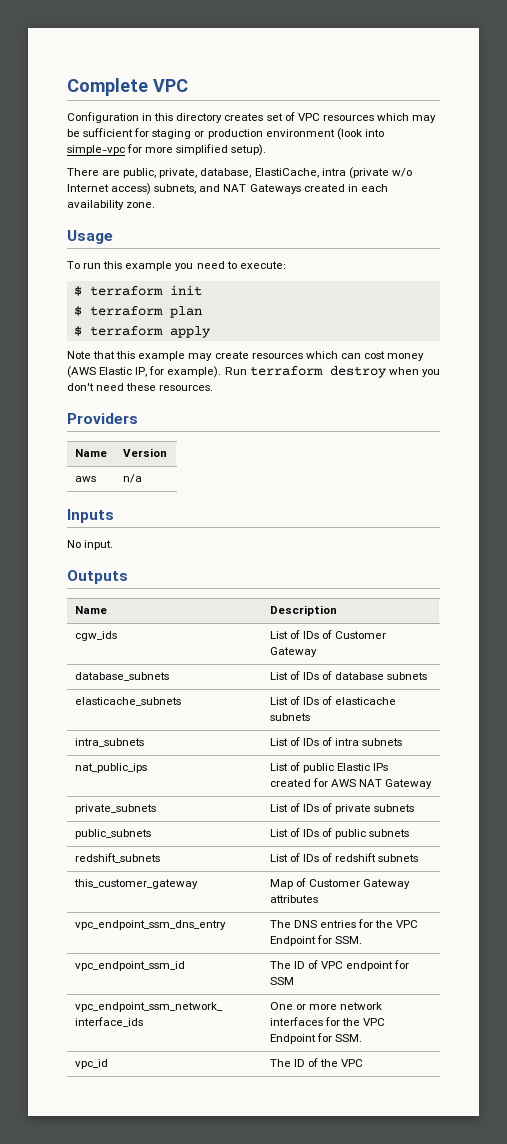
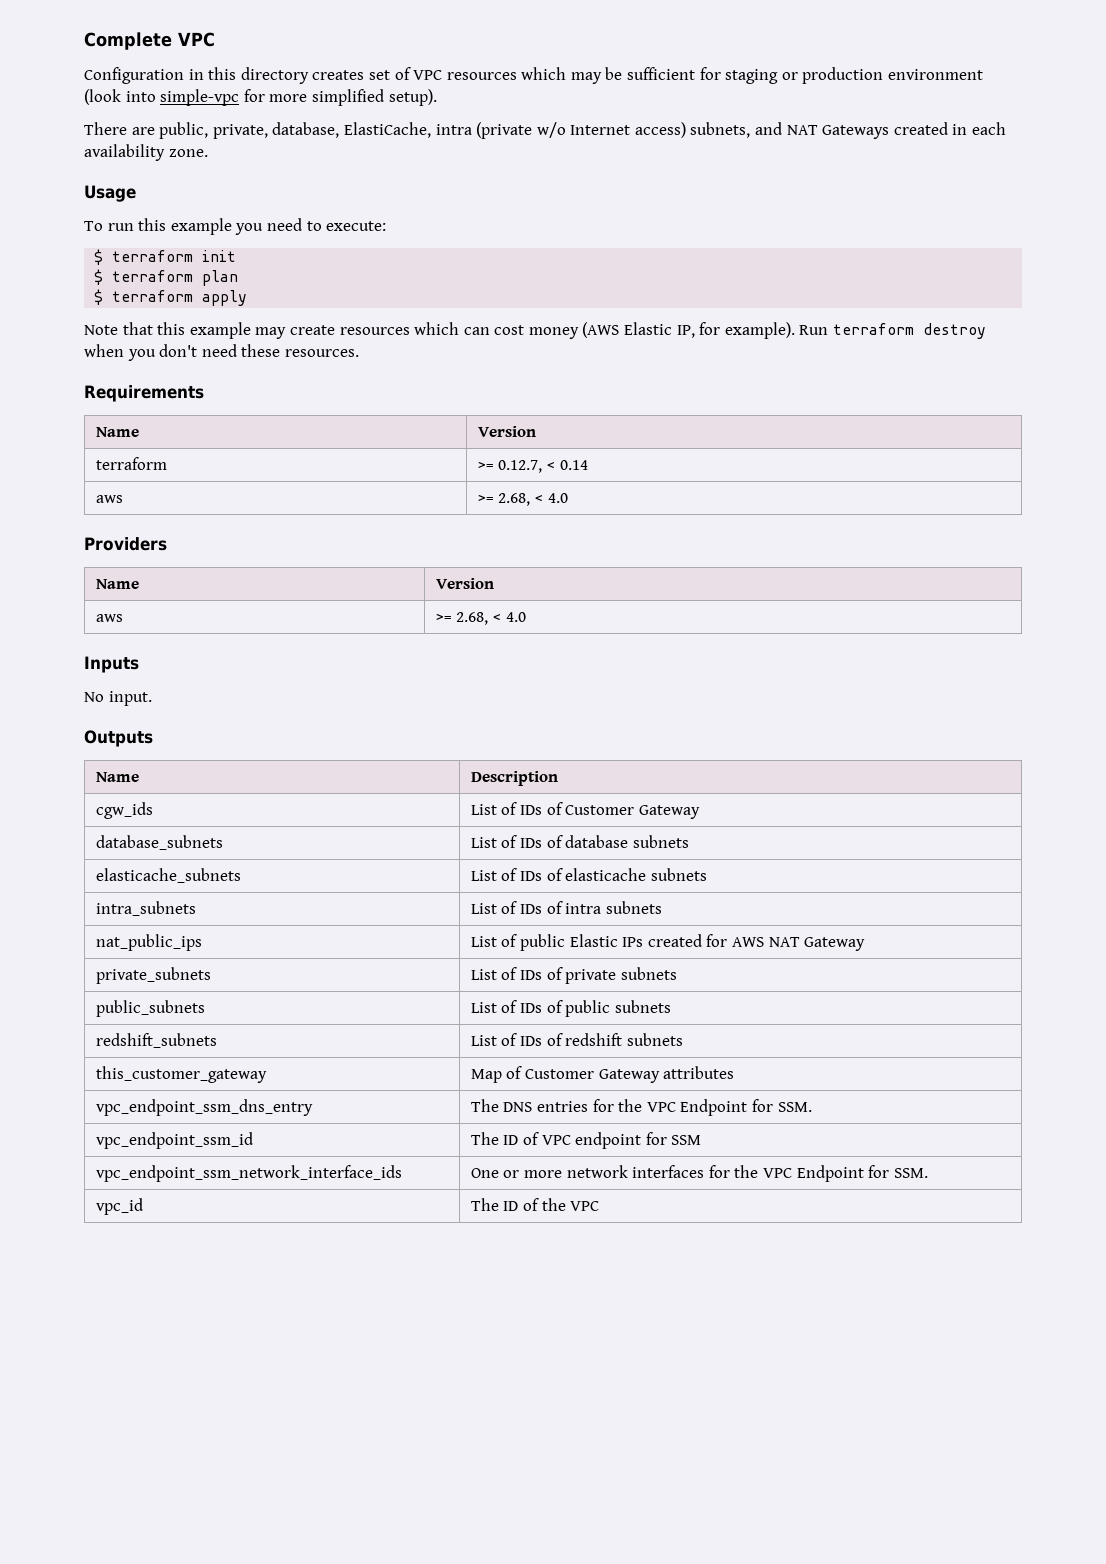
(214, 388) none -> [84,385,204,402] [95,427,139,437] [477,426,536,437] [95,457,167,470] [477,460,588,473] [95,495,123,503] [477,493,568,506] // Requirements // Name | Version // terraform | >= 0.12.7, < 0.14 // aws | >= 2.68, < 4.0
[122,474,142,483] n/a -> [435,612,526,625] >= 2.68, < 4.0

